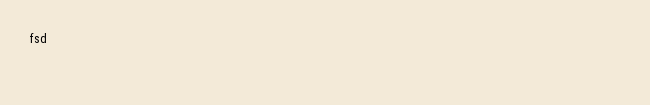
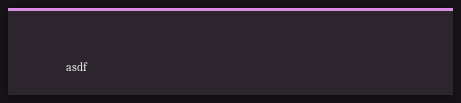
[30,33,47,43] fsd -> [66,62,88,71] asdf

